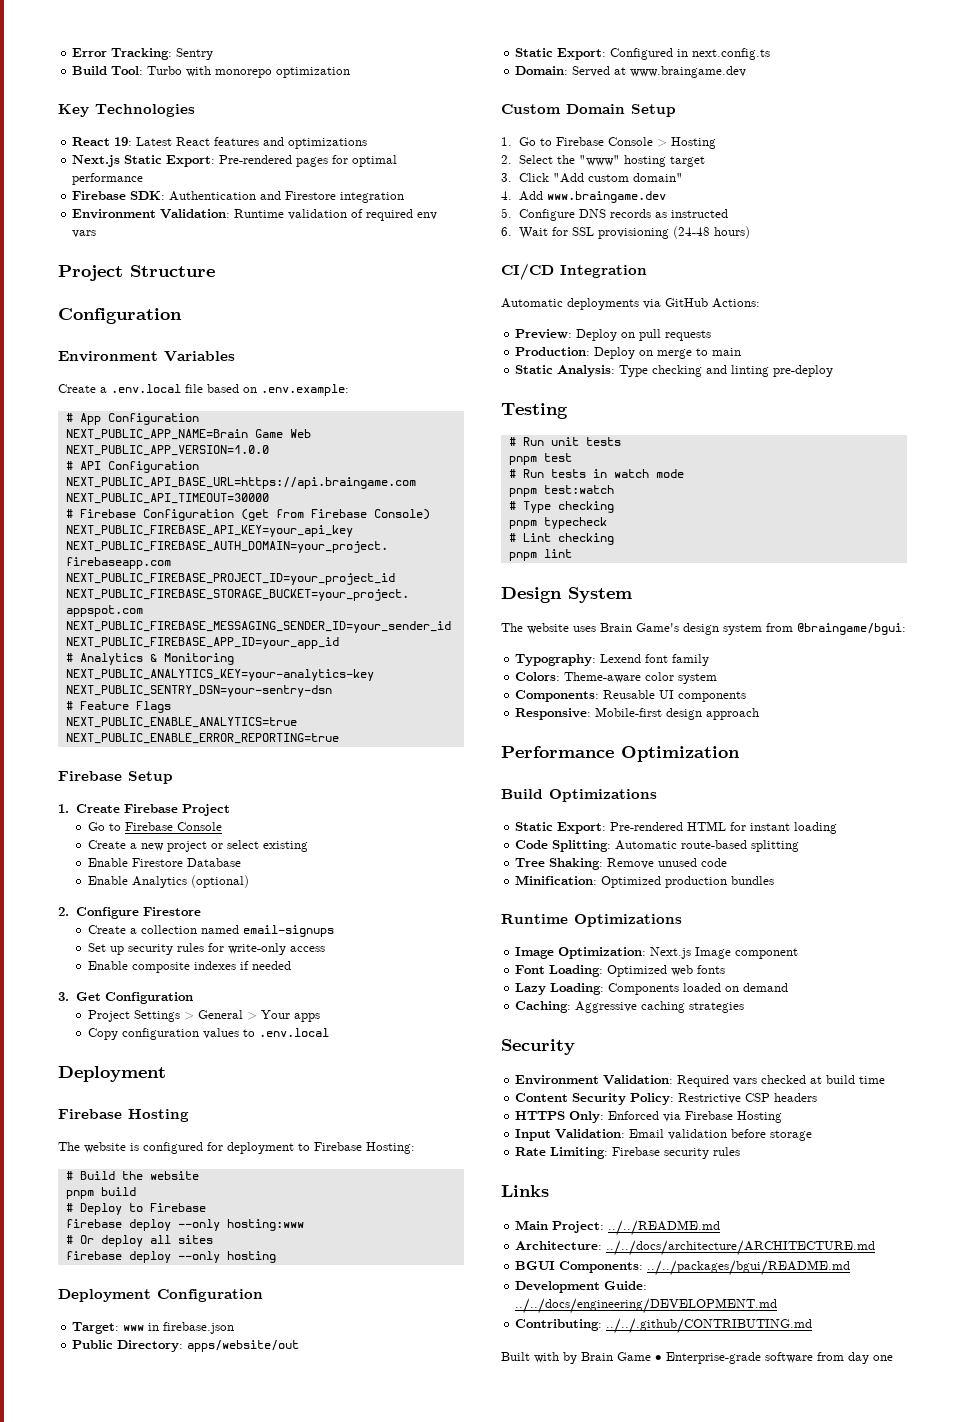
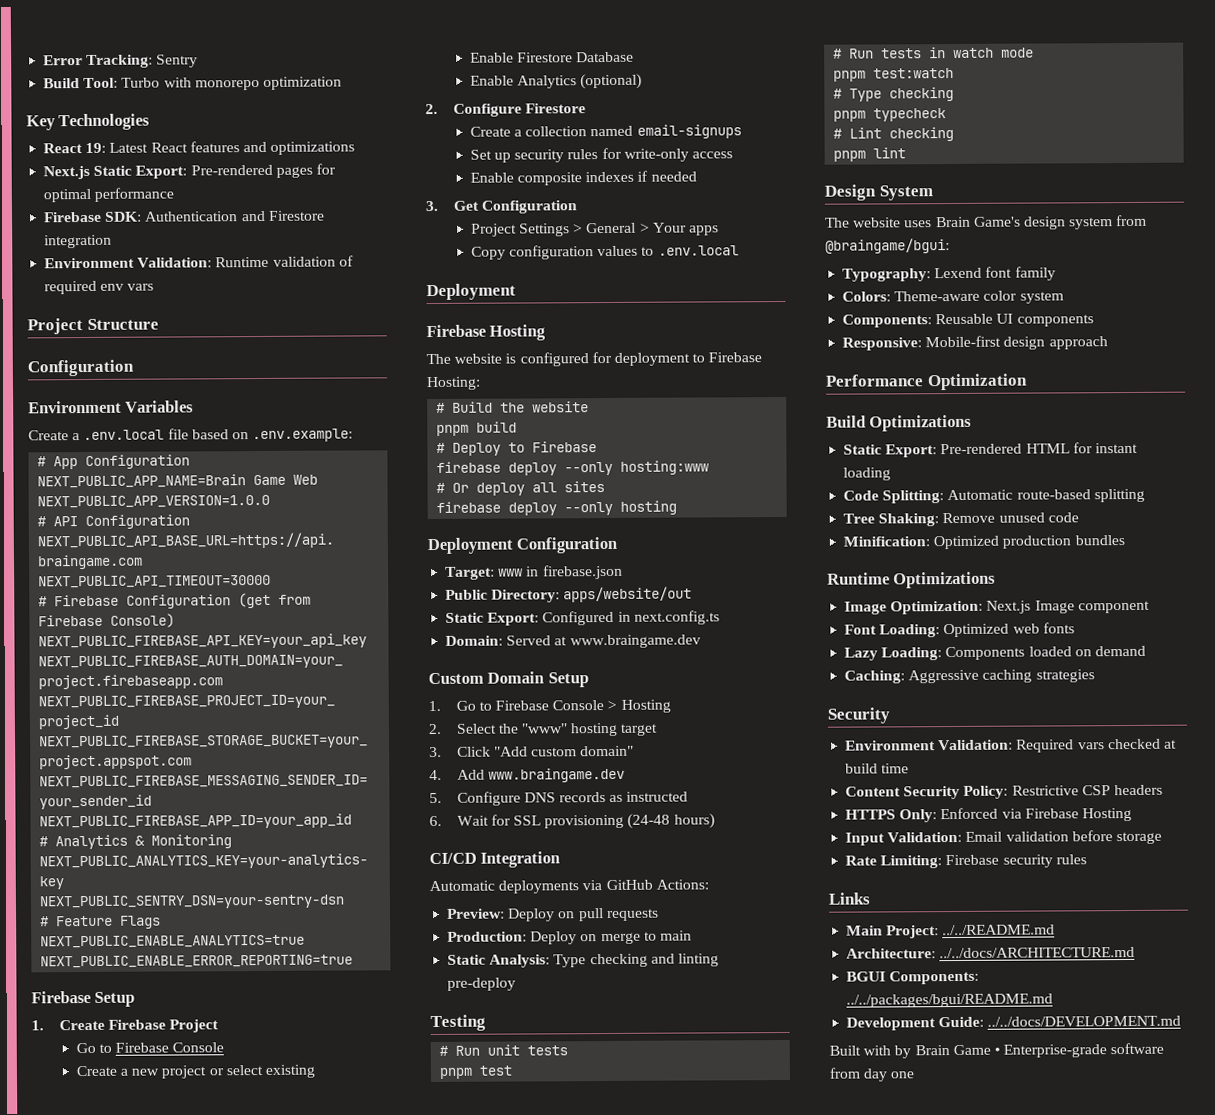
[606,1240,876,1256] ../../docs/architecture/ARCHITECTURE.md -> [939,946,1136,959] ../../docs/ARCHITECTURE.md
[515,1298,778,1314] [515,1318,813,1334] ../../docs/engineering/DEVELOPMENT.md // Contributing: ../../.github/CONTRIBUTING.md -> [987,1015,1182,1027] ../../docs/DEVELOPMENT.md

